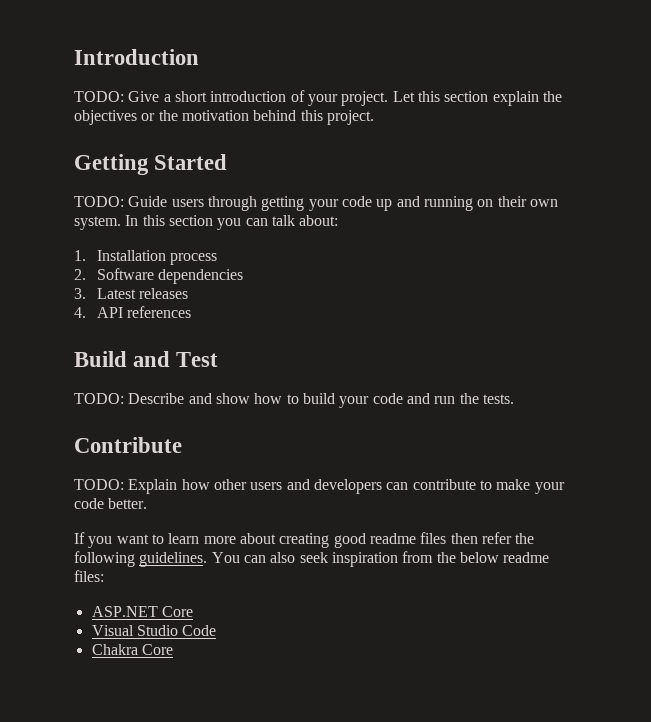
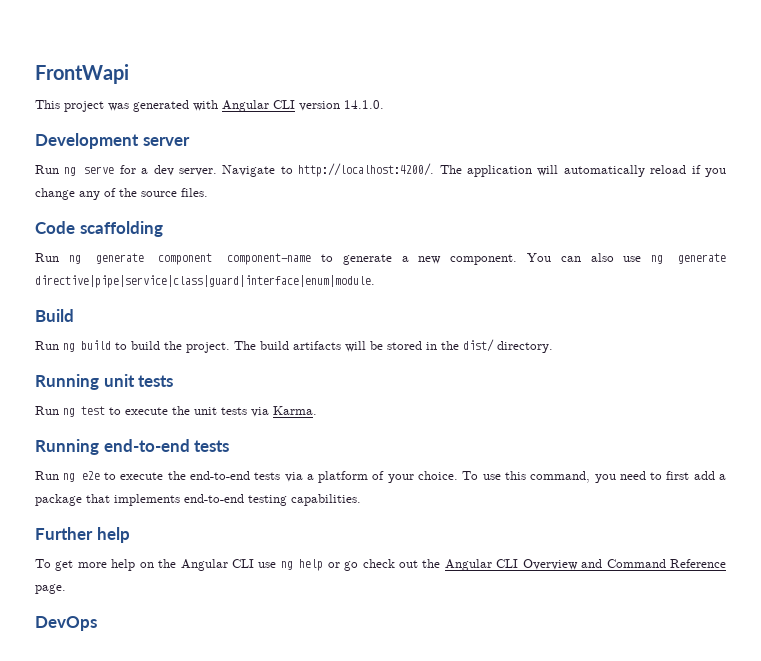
[74,49,199,65] [74,90,562,106] [74,110,374,125] [74,154,228,175] [74,196,558,211] [74,215,339,230] [74,250,218,265] [74,268,244,284] [74,288,189,299] [74,306,192,318] [74,351,219,367] [74,393,514,408] [74,437,182,453] [74,479,565,494] [74,498,148,509] [74,532,535,548] [74,551,550,567] [74,570,104,582] [91,606,193,617] [91,625,217,636] [91,644,173,655] Introduction // TODO: Give a short introduction of your project. Let this section explain the objectives or the motivation behind this project. // Getting Started // TODO: Guide users through getting your code up and running on their own system. In this section you can talk about: // 1. Installation process // 2. Software dependencies // 3. Latest releases // 4. API references // Build and Test // TODO: Describe and show how to build your code and run the tests. // Contribute // TODO: Explain how other users and developers can contribute to make your code better. // If you want to learn more about creating good readme files then refer the following guidelines. You can also seek inspiration from the below readme files: // ASP.NET Core // Visual Studio Code // Chakra Core -> [35,64,129,84] [35,100,384,112] [35,133,190,149] [35,163,726,177] [35,188,208,200] [35,221,163,237] [35,253,727,265] [35,275,375,288] [35,309,74,322] [35,339,553,353] [35,374,174,390] [35,406,317,417] [35,439,230,455] [35,471,727,483] [35,494,361,506] [35,527,130,543] [35,559,727,571] [35,584,66,594] [35,616,97,631] FrontWapi // This project was generated with Angular CLI version 14.1.0. // Development server // Run ng serve for a dev server. Navigate to http://localhost:4200/. The application will automatically reload if you change any of the source files. // Code scaffolding // Run ng generate component component-name to generate a new component. You can also use ng generate directive|pipe|service|class|guard|interface|enum|module. // Build // Run ng build to build the project. The build artifacts will be stored in the dist/ directory. // Running unit tests // Run ng test to execute the unit tests via Karma. // Running end-to-end tests // Run ng e2e to execute the end-to-end tests via a platform of your choice. To use this command, you need to first add a package that implements end-to-end testing capabilities. // Further help // To get more help on the Angular CLI use ng help or go check out the Angular CLI Overview and Command Reference page. // DevOps

